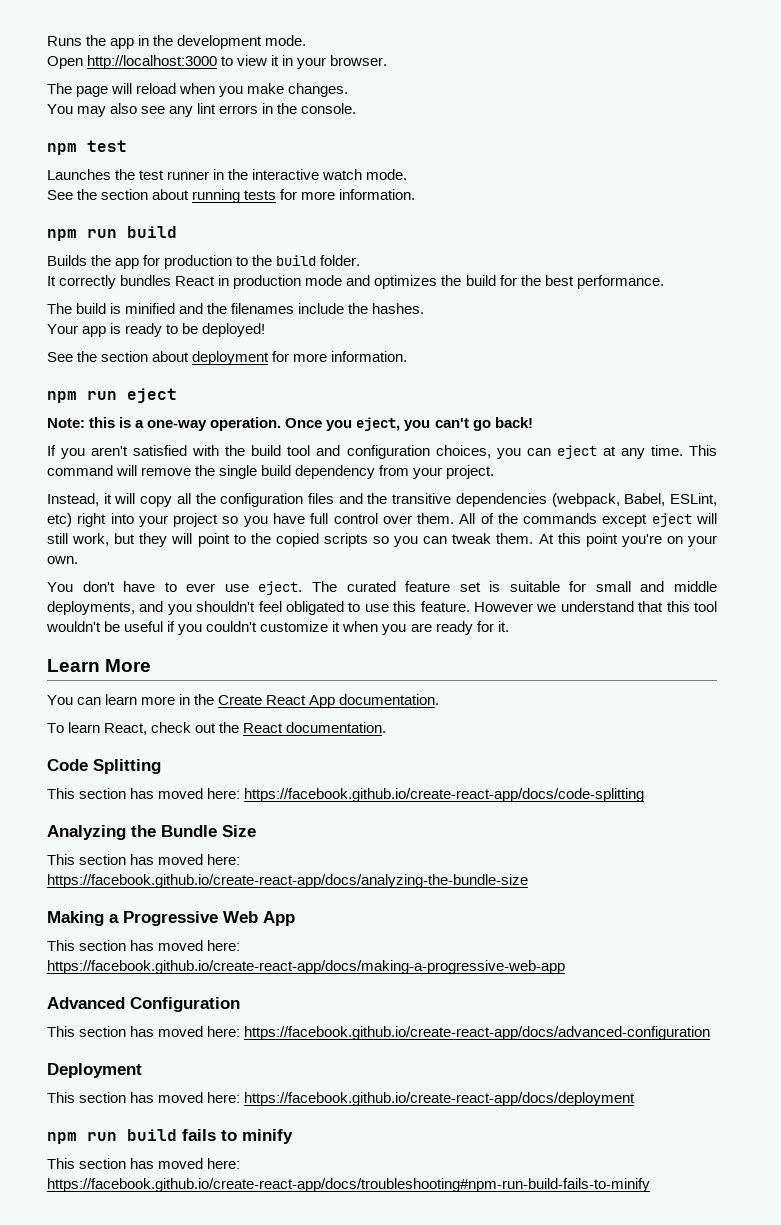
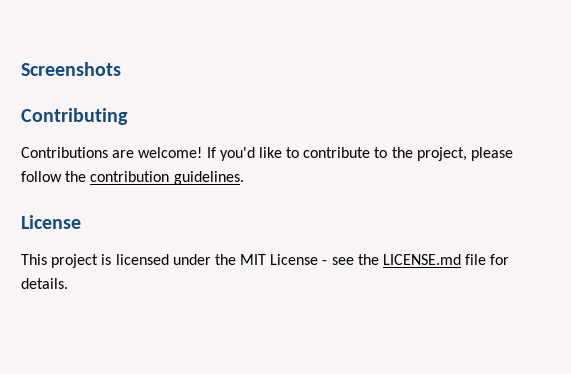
[47,35,307,49] [47,55,388,69] [47,83,349,97] [47,103,357,117] [47,140,127,155] [47,169,408,180] [47,189,416,203] [47,226,177,241] [47,255,361,269] [47,275,664,289] [47,303,425,314] [47,323,266,337] [47,351,408,365] [47,388,177,403] [47,417,533,431] [47,445,717,459] [47,465,495,479] [47,493,717,507] [47,513,718,527] [47,533,718,547] [47,556,78,564] [47,581,717,595] [47,601,717,615] [46,621,509,635] [47,659,152,672] [47,694,440,708] [47,722,387,735] [47,759,161,774] [47,788,645,802] [47,825,256,840] [47,854,241,865] [47,874,528,888] [47,911,295,926] [47,940,241,951] [47,960,565,974] [47,997,240,1012] [47,1026,711,1040] [47,1063,142,1078] [47,1092,636,1106] [47,1129,293,1144] [47,1158,241,1169] [47,1178,650,1192] Runs the app in the development mode. // Open http://localhost:3000 to view it in your browser. // The page will reload when you make changes. // You may also see any lint errors in the console. // npm test // Launches the test runner in the interactive watch mode. // See the section about running tests for more information. // npm run build // Builds the app for production to the build folder. // It correctly bundles React in production mode and optimizes the build for the best performance. // The build is minified and the filenames include the hashes. // Your app is ready to be deployed! // See the section about deployment for more information. // npm run eject // Note: this is a one-way operation. Once you eject, you can't go back! // If you aren't satisfied with the build tool and configuration choices, you can eject at any time. This command will remove the single build dependency from your project. // Instead, it will copy all the configuration files and the transitive dependencies (webpack, Babel, ESLint, etc) right into your project so you have full control over them. All of the commands except eject will still work, but they will point to the copied scripts so you can tweak them. At this point you're on your own. // You don't have to ever use eject. The curated feature set is suitable for small and middle deployments, and you shouldn't feel obligated to use this feature. However we understand that this tool wouldn't be useful if you couldn't customize it when you are ready for it. // Learn More // You can learn more in the Create React App documentation. // To learn React, check out the React documentation. // Code Splitting // This section has moved here: https://facebook.github.io/create-react-app/docs/code-splitting // Analyzing the Bundle Size // This section has moved here: https://facebook.github.io/create-react-app/docs/analyzing-the-bundle-size // Making a Progressive Web App // This section has moved here: https://facebook.github.io/create-react-app/docs/making-a-progressive-web-app // Advanced Configuration // This section has moved here: https://facebook.github.io/create-react-app/docs/advanced-configuration // Deployment // This section has moved here: https://facebook.github.io/create-react-app/docs/deployment // npm run build fails to minify // This section has moved here: https://facebook.github.io/create-react-app/docs/troubleshooting#npm-run-build-fails-to-minify -> [21,62,121,76] [21,108,128,125] [21,147,514,161] [21,171,244,185] [21,215,81,229] [21,254,510,268] [21,278,68,289] Screenshots // Contributing // Contributions are welcome! If you'd like to contribute to the project, please follow the contribution guidelines. // License // This project is licensed under the MIT License - see the LICENSE.md file for details.

